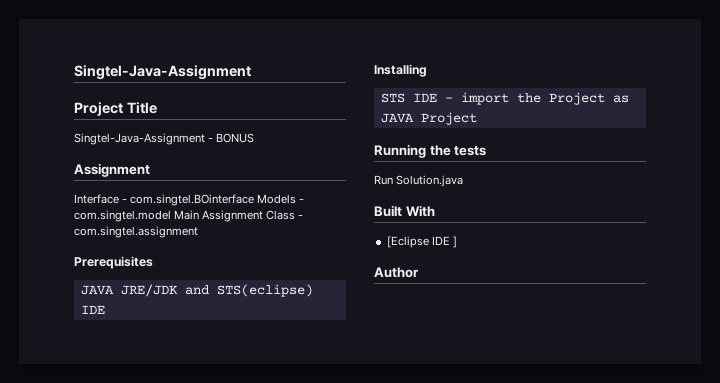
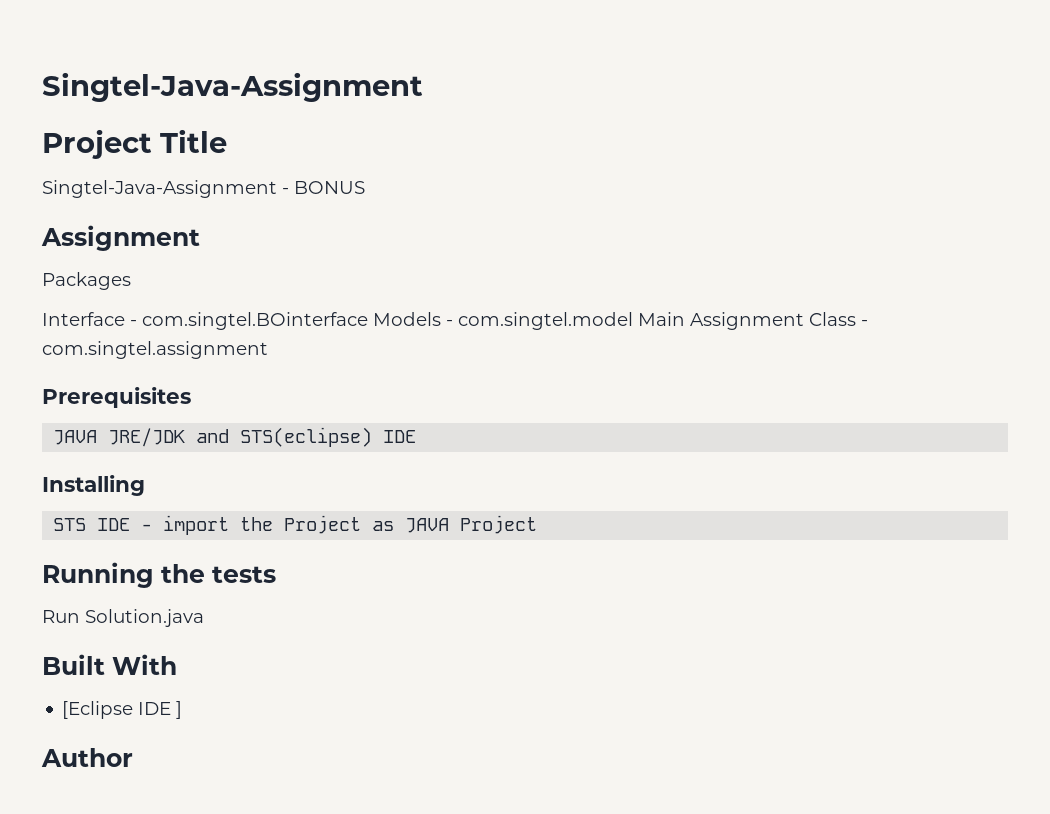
(150, 170) none -> [42,272,131,290] // Packages

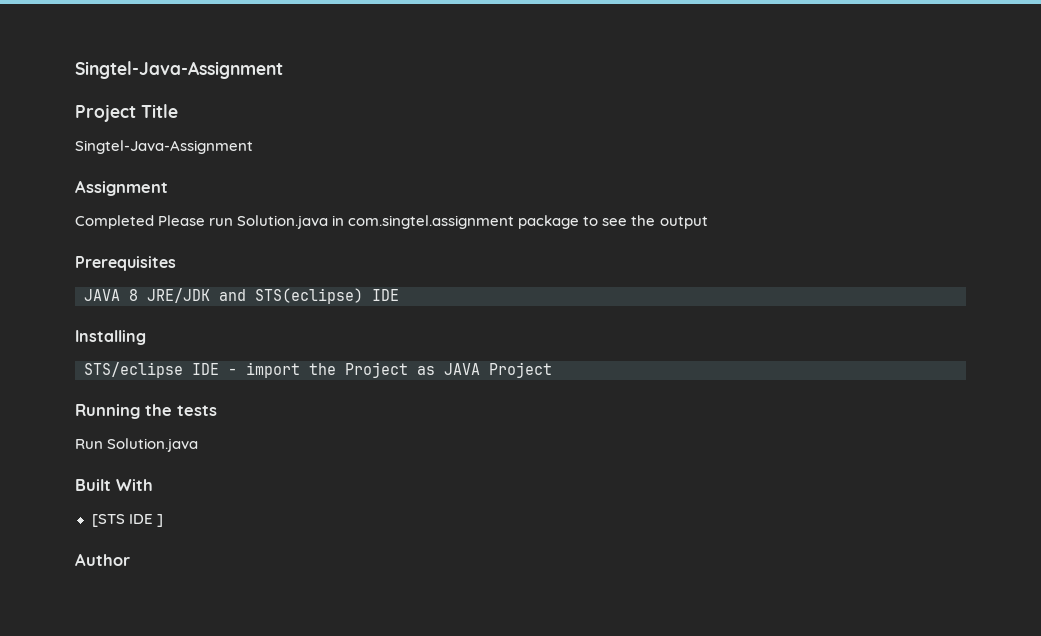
[282,181,365,194] - BONUS -> (253, 147) none
[42,272,131,290] [42,312,868,330] [42,341,268,359] Packages // Interface - com.singtel.BOinterface Models - com.singtel.model Main Assignment Class - com.singtel.assignment -> [75,215,708,229] Completed Please run Solution.java in com.singtel.assignment package to see the output
(98, 437) none -> [129,289,138,301] 8
[53,518,87,531] STS -> [84,362,183,378] STS/eclipse
[62,701,134,719] [Eclipse -> [91,514,125,527] [STS

